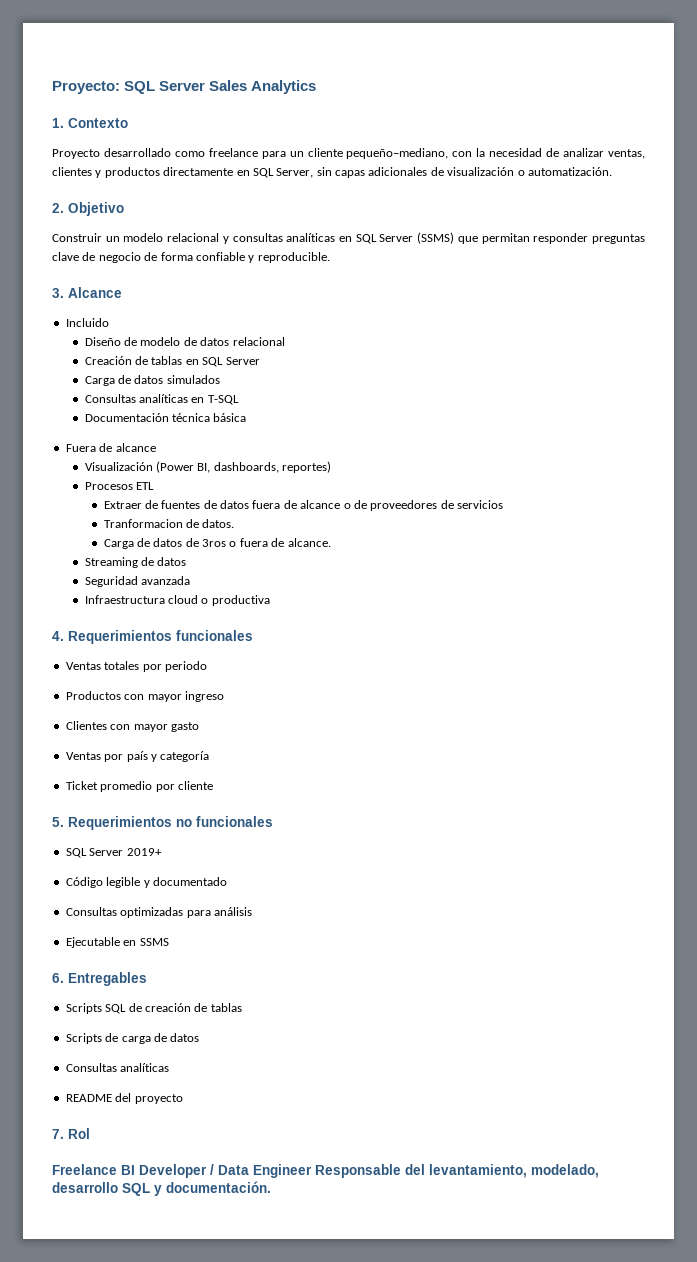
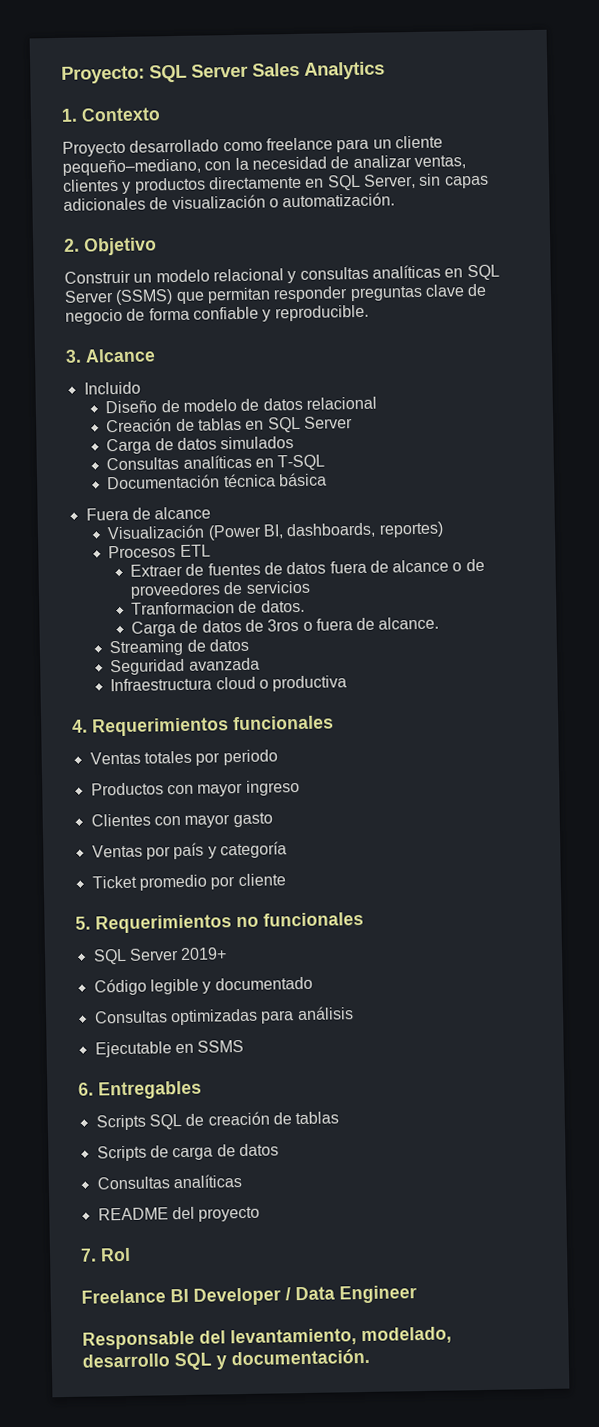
(312, 1171) none -> (417, 1294) //

